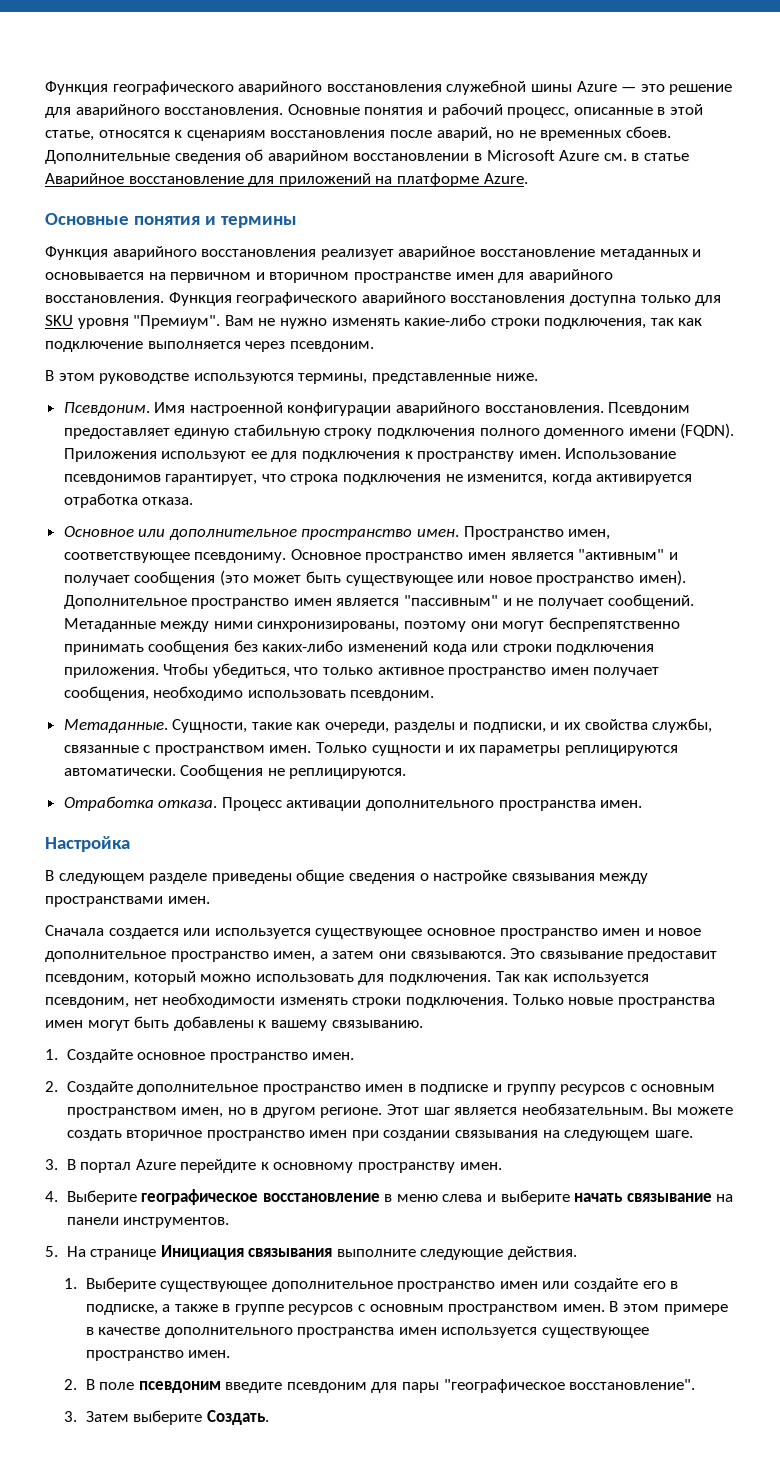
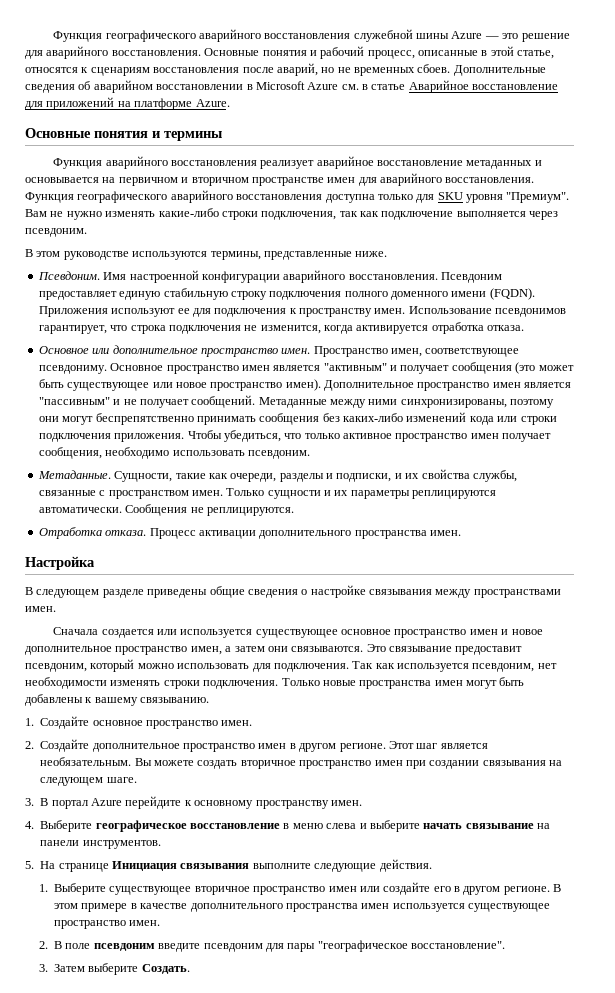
[420,1084,716,1095] [66,1107,259,1118] подписке и группу ресурсов с основным пространством имен, но в -> (296, 746) none
[271,1281,393,1292] дополнительное -> [194,886,250,895] вторичное
[85,1304,605,1315] подписке, а также в группе ресурсов с основным пространством имен. -> [463,886,550,895] другом регионе.

